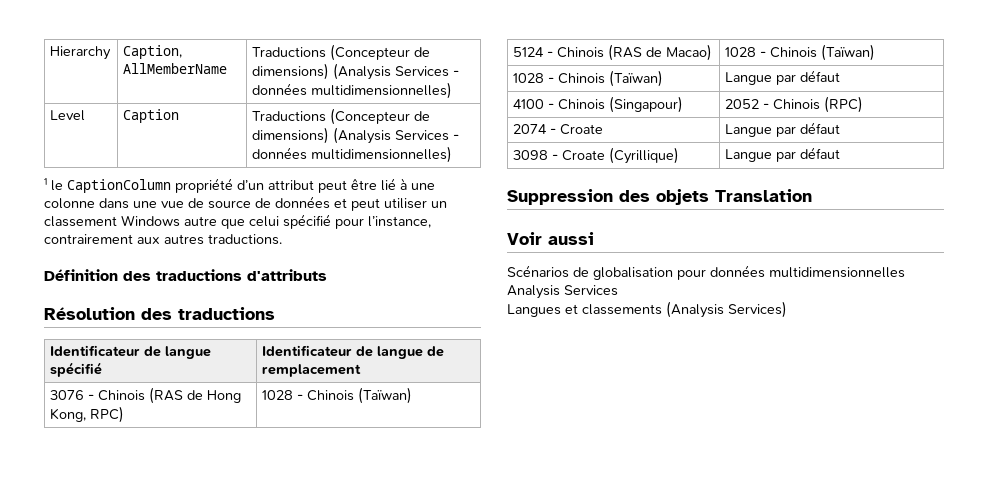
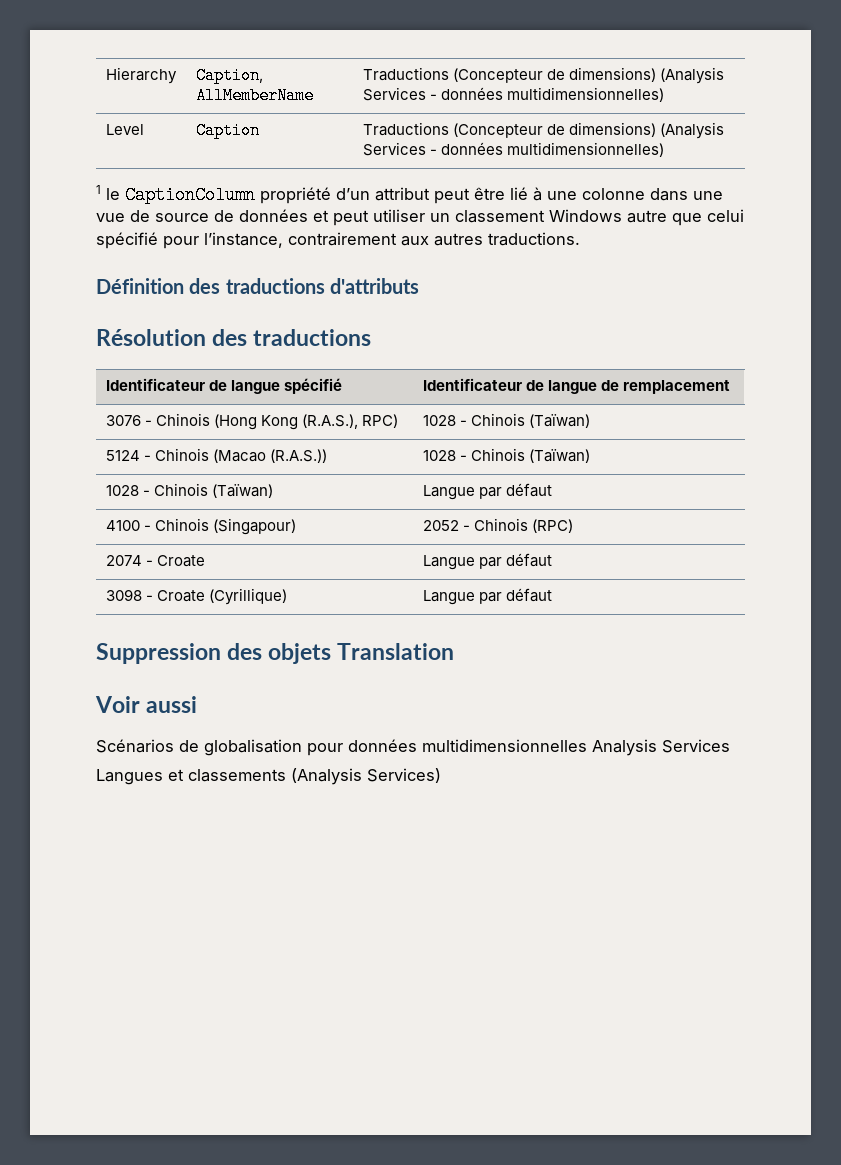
[149,387,242,404] [50,408,87,422] (RAS de Hong Kong, -> [213,414,358,430] (Hong Kong (R.A.S.),
[608,44,713,61] (RAS de Macao) -> [212,449,327,463] (Macao (R.A.S.))

